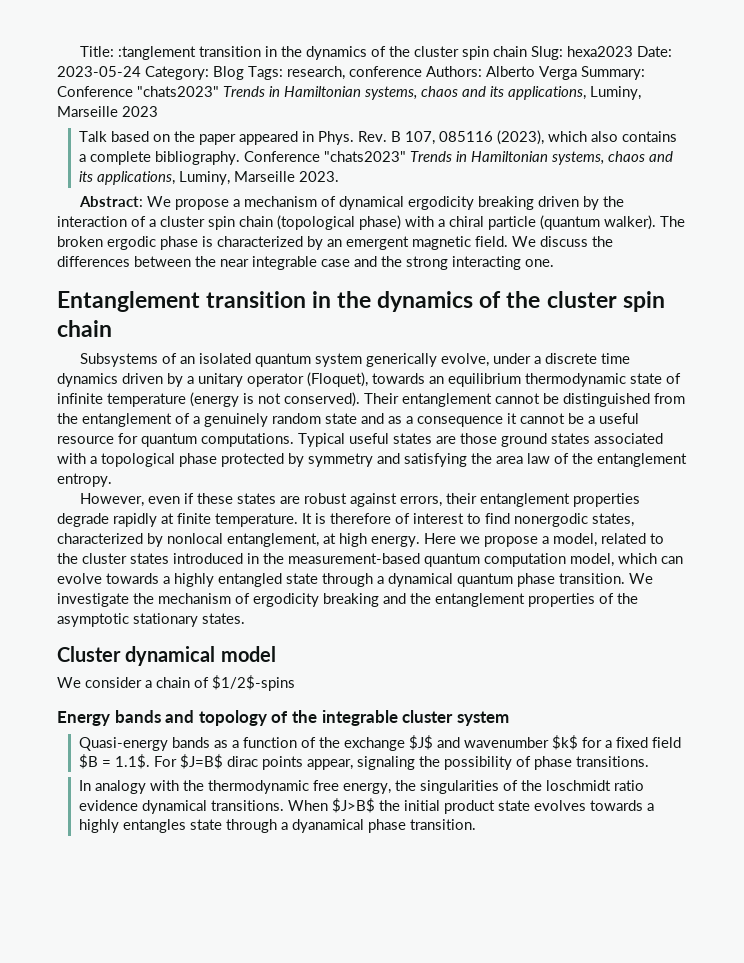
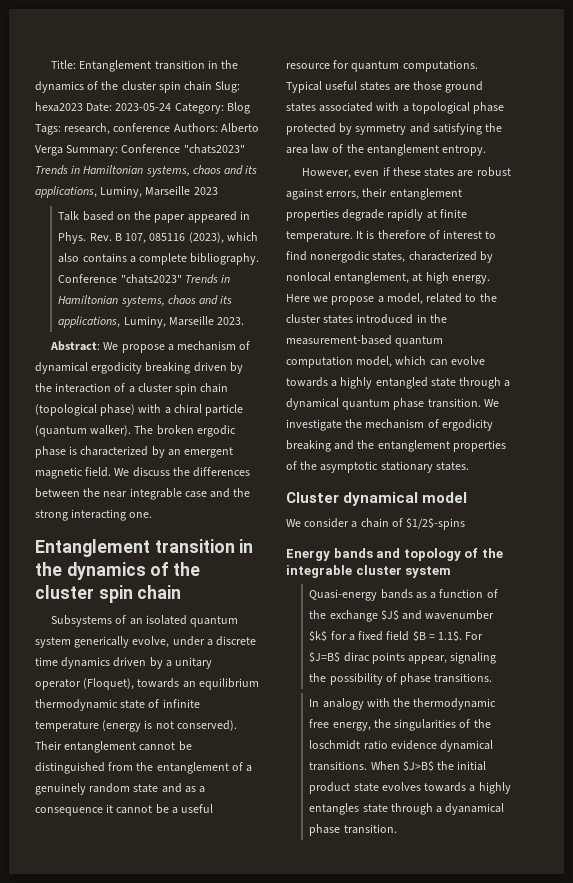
[118,46,197,60] :tanglement -> [79,60,152,72] Entanglement

